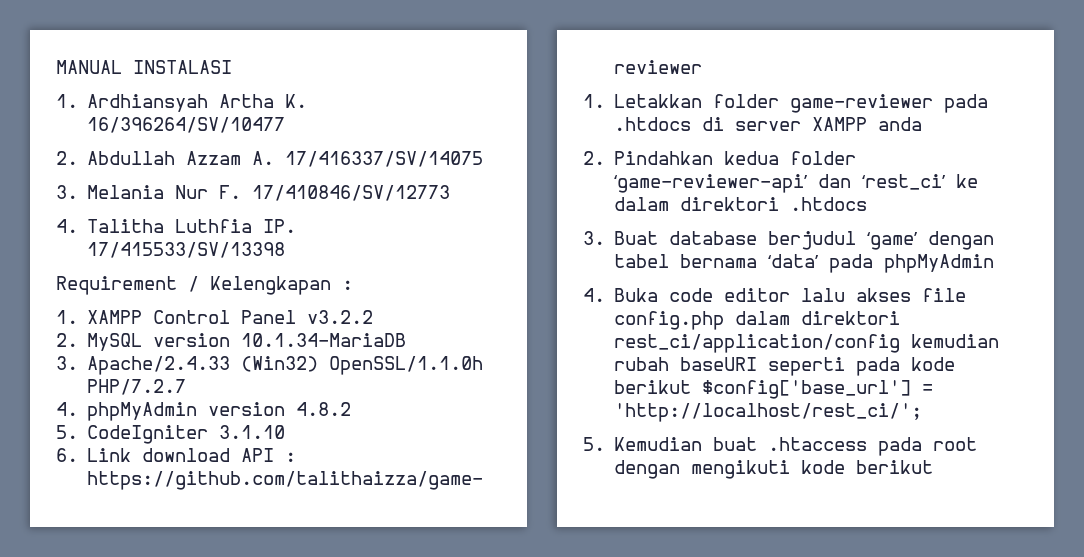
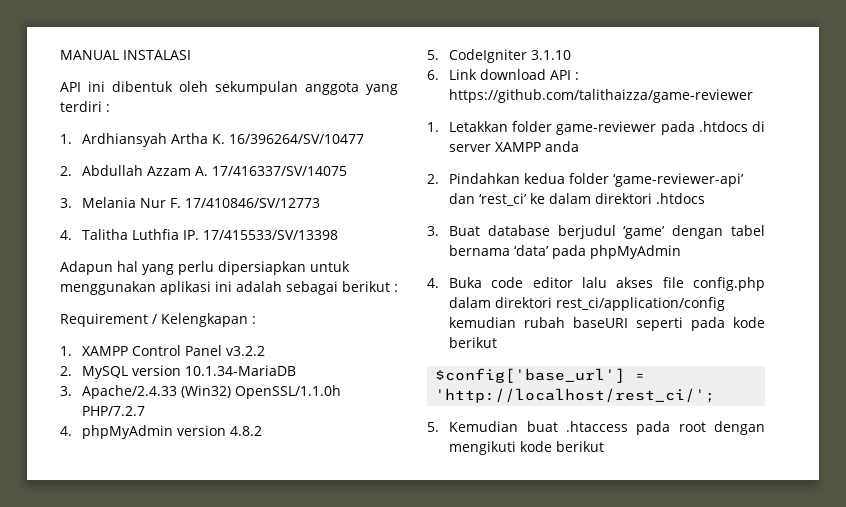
(232, 67) none -> [60,81,398,95] [60,101,110,112] // API ini dibentuk oleh sekumpulan anggota yang terdiri :
(286, 250) none -> [60,261,350,275] [60,281,398,295] // Adapun hal yang perlu dipersiapkan untuk menggunakan aplikasi ini adalah sebagai berikut :
(692, 387) none -> (498, 342) //

